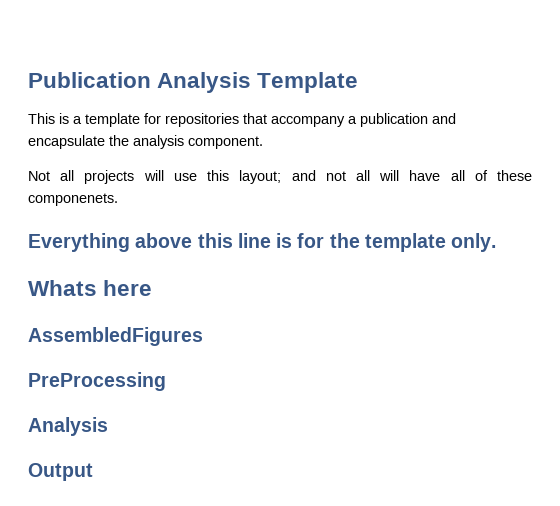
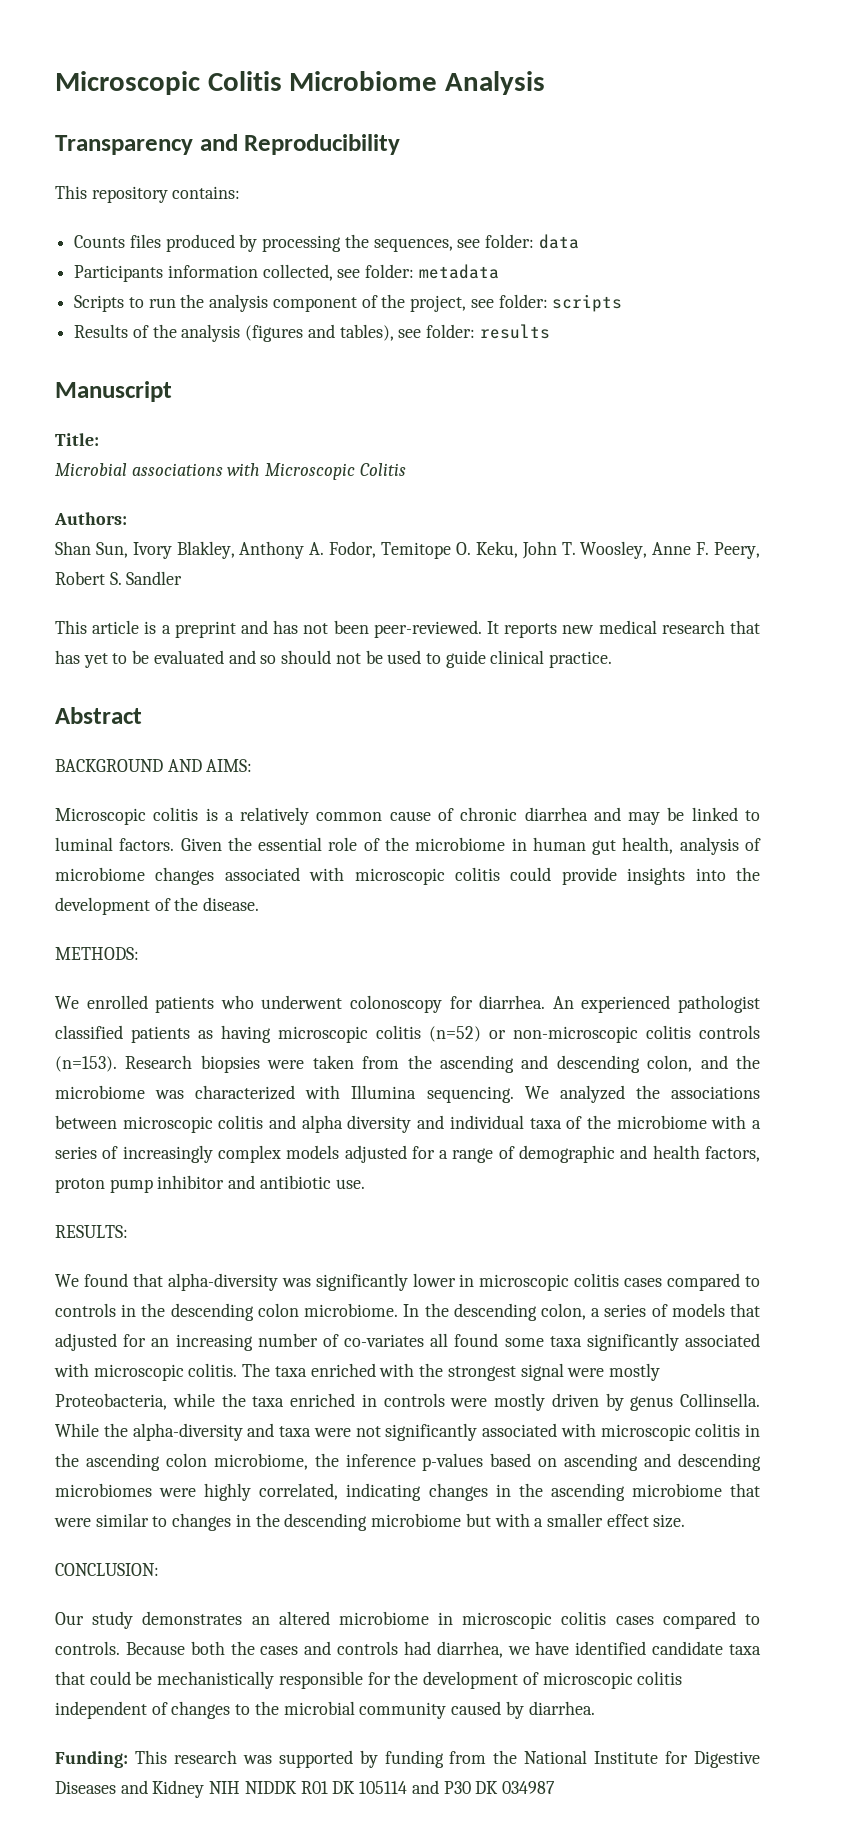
[28,72,359,93] [28,113,456,127] [28,135,263,149] [28,170,532,184] [28,193,118,206] [28,233,497,252] [28,280,153,296] [28,327,203,346] [28,372,166,391] [28,417,108,436] [28,463,93,481] Publication Analysis Template // This is a template for repositories that accompany a publication and encapsulate the analysis component. // Not all projects will use this layout; and not all will have all of these componenets. // Everything above this line is for the template only. // Whats here // AssembledFigures // PreProcessing // Analysis // Output -> [55,71,546,95] [55,134,401,155] [55,185,241,203] [74,234,579,252] [74,264,499,282] [74,294,623,312] [74,324,550,342] [55,381,172,402] [55,433,99,446] [55,463,406,480] [54,512,127,525] [55,541,761,559] [55,571,183,585] [55,620,760,638] [55,650,613,668] [55,707,142,724] [55,759,253,772] [55,807,761,825] [55,837,762,855] [55,867,760,885] [55,897,260,915] [55,947,139,960] [55,995,761,1013] [55,1025,760,1043] [55,1055,760,1073] [55,1085,760,1103] [55,1115,762,1133] [55,1145,760,1163] [55,1175,365,1193] [55,1225,128,1238] [55,1273,760,1291] [55,1303,760,1321] [55,1333,760,1351] [54,1363,660,1381] [55,1393,760,1411] [55,1423,760,1441] [55,1453,761,1471] [55,1483,761,1501] [54,1513,686,1531] [55,1563,159,1576] [55,1611,760,1629] [55,1641,761,1658] [55,1671,683,1689] [55,1701,595,1719] [55,1750,761,1768] [55,1780,555,1798] Microscopic Colitis Microbiome Analysis // Transparency and Reproducibility // This repository contains: // Counts files produced by processing the sequences, see folder: data // Participants information collected, see folder: metadata // Scripts to run the analysis component of the project, see folder: scripts // Results of the analysis (figures and tables), see folder: results // Manuscript // Title: // Microbial associations with Microscopic Colitis // Authors: // Shan Sun, Ivory Blakley, Anthony A. Fodor, Temitope O. Keku, John T. Woosley, Anne F. Peery, Robert S. Sandler // This article is a preprint and has not been peer-reviewed. It reports new medical research that has yet to be evaluated and so should not be used to guide clinical practice. // Abstract // BACKGROUND AND AIMS: // Microscopic colitis is a relatively common cause of chronic diarrhea and may be linked to luminal factors. Given the essential role of the microbiome in human gut health, analysis of microbiome changes associated with microscopic colitis could provide insights into the development of the disease. // METHODS: // We enrolled patients who underwent colonoscopy for diarrhea. An experienced pathologist classified patients as having microscopic colitis (n=52) or non-microscopic colitis controls (n=153). Research biopsies were taken from the ascending and descending colon, and the microbiome was characterized with Illumina sequencing. We analyzed the associations between microscopic colitis and alpha diversity and individual taxa of the microbiome with a series of increasingly complex models adjusted for a range of demographic and health factors, proton pump inhibitor and antibiotic use. // RESULTS: // We found that alpha-diversity was significantly lower in microscopic colitis cases compared to controls in the descending colon microbiome. In the descending colon, a series of models that adjusted for an increasing number of co-variates all found some taxa significantly associated with microscopic colitis. The taxa enriched with the strongest signal were mostly Proteobacteria, while the taxa enriched in controls were mostly driven by genus Collinsella. While the alpha-diversity and taxa were not significantly associated with microscopic colitis in the ascending colon microbiome, the inference p-values based on ascending and descending microbiomes were highly correlated, indicating changes in the ascending microbiome that were similar to changes in the descending microbiome but with a smaller effect size. // CONCLUSION: // Our study demonstrates an altered microbiome in microscopic colitis cases compared to controls. Because both the cases and controls had diarrhea, we have identified candidate taxa that could be mechanistically responsible for the development of microscopic colitis independent of changes to the microbial community caused by diarrhea. // Funding: This research was supported by funding from the National Institute for Digestive Diseases and Kidney NIH NIDDK R01 DK 105114 and P30 DK 034987

